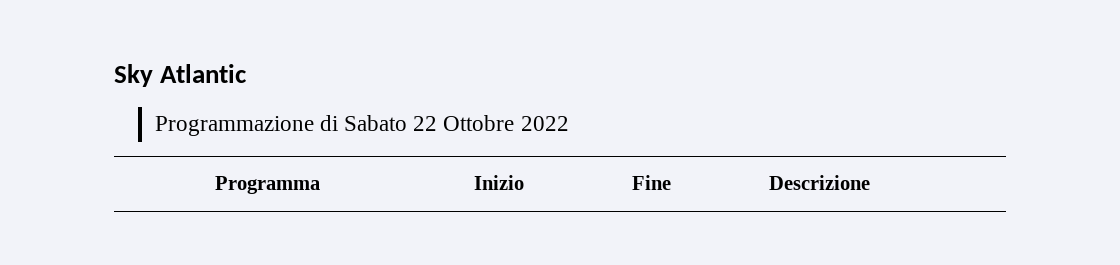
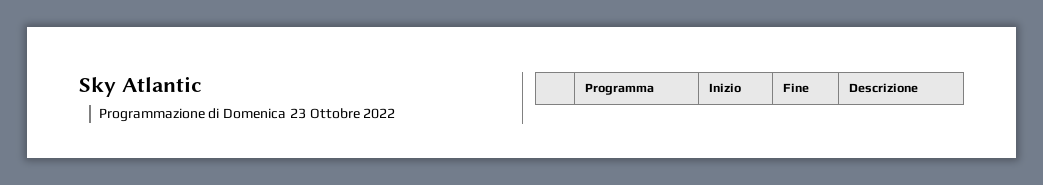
[344,115,438,131] Sabato 22 -> [223,108,306,119] Domenica 23

